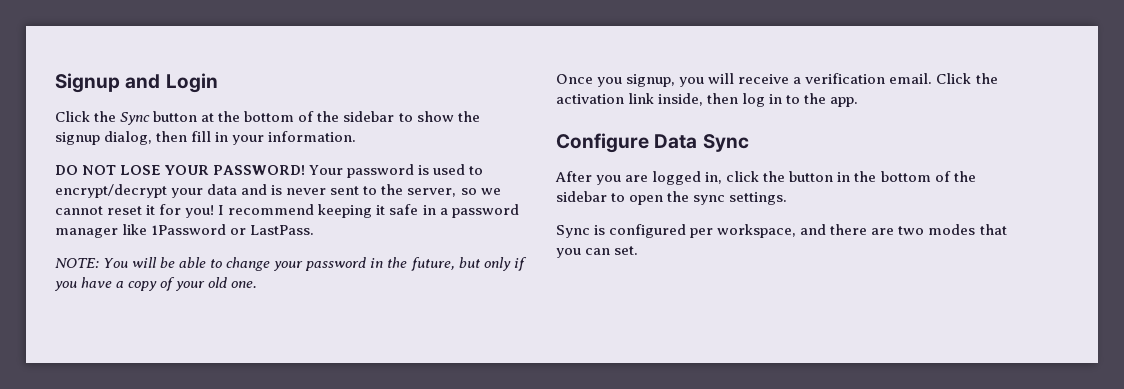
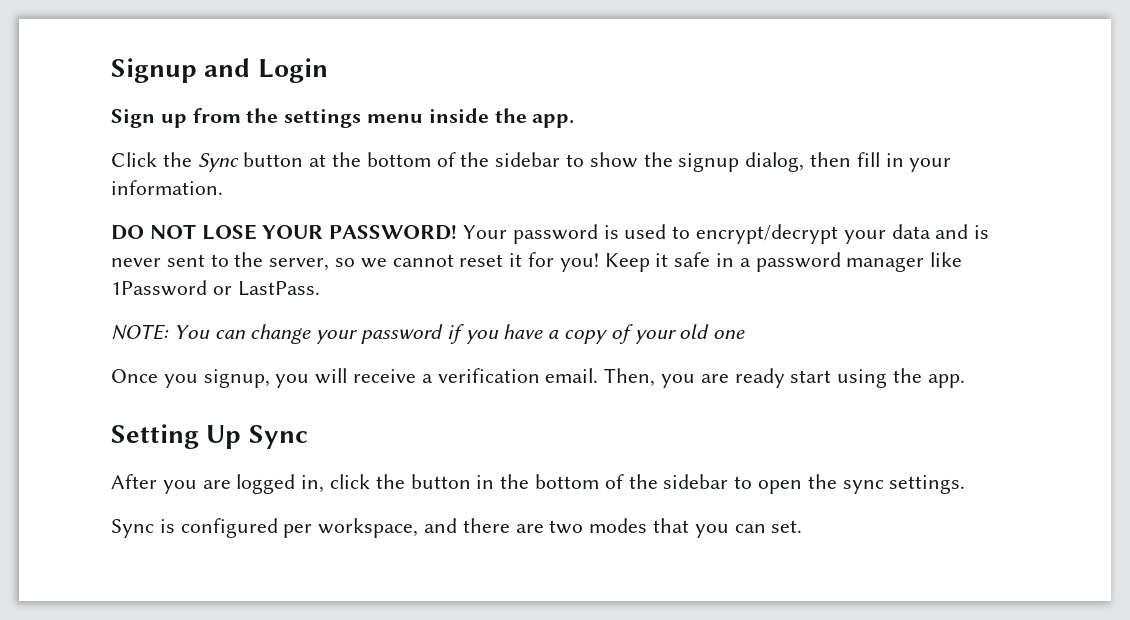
(218, 83) none -> [111,108,575,128] // Sign up from the settings menu inside the app.
[218,204,373,218] I recommend keeping -> [604,253,650,272] Keep
[132,257,511,271] will be able to change your password in the future, but only -> [214,324,444,344] can change your password
[231,281,258,288] one. -> [713,330,746,339] one
[936,73,998,84] [556,93,859,107] [556,133,698,153] Click the activation link inside, then log in to the app. // Configure Data -> [604,368,965,388] [111,424,242,449] Then, you are ready start using the app. // Setting Up

